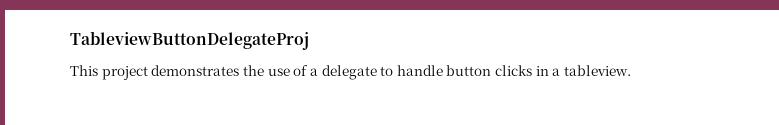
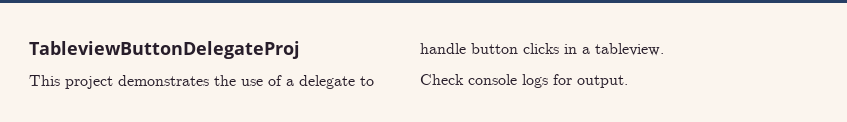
(632, 70) none -> [420,74,628,88] // Check console logs for output.

